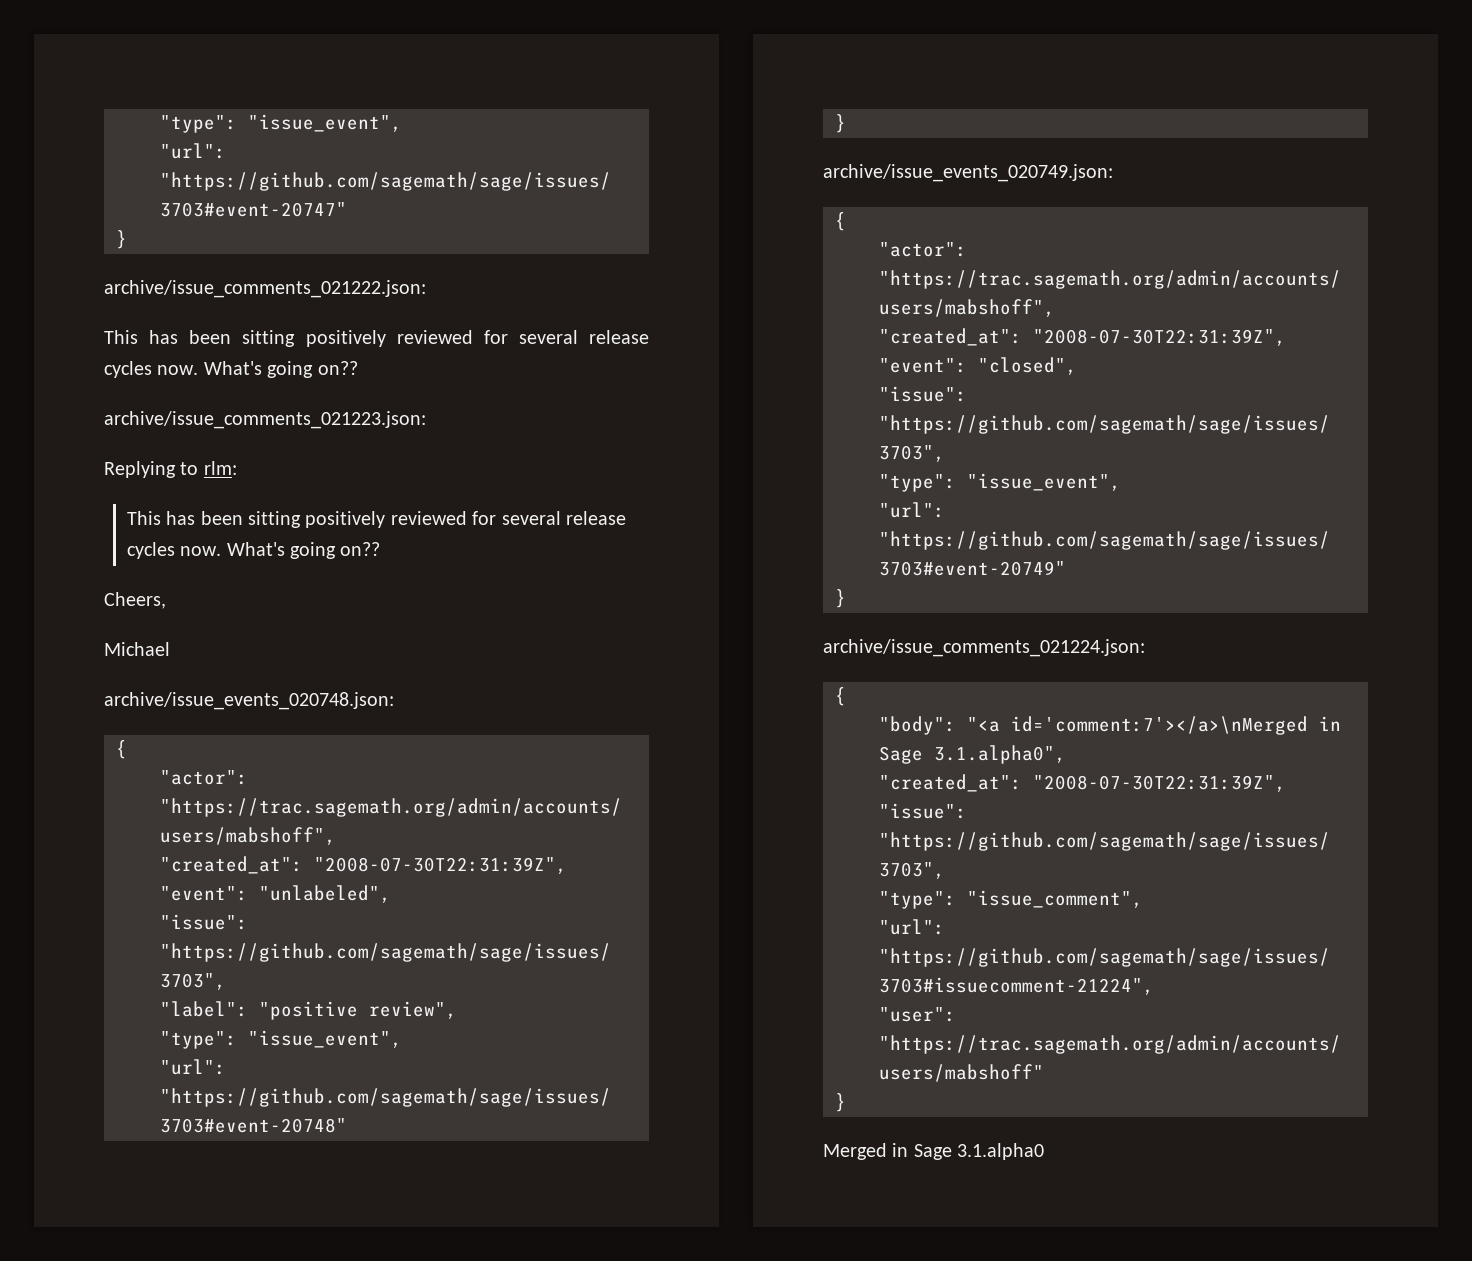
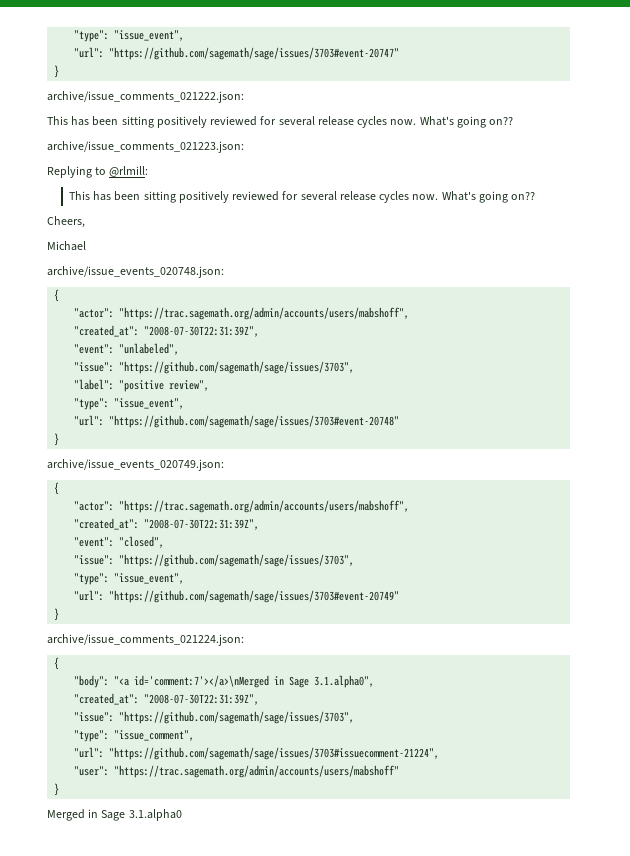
[203,461,237,475] rlm: -> [109,166,149,177] @rlmill:

